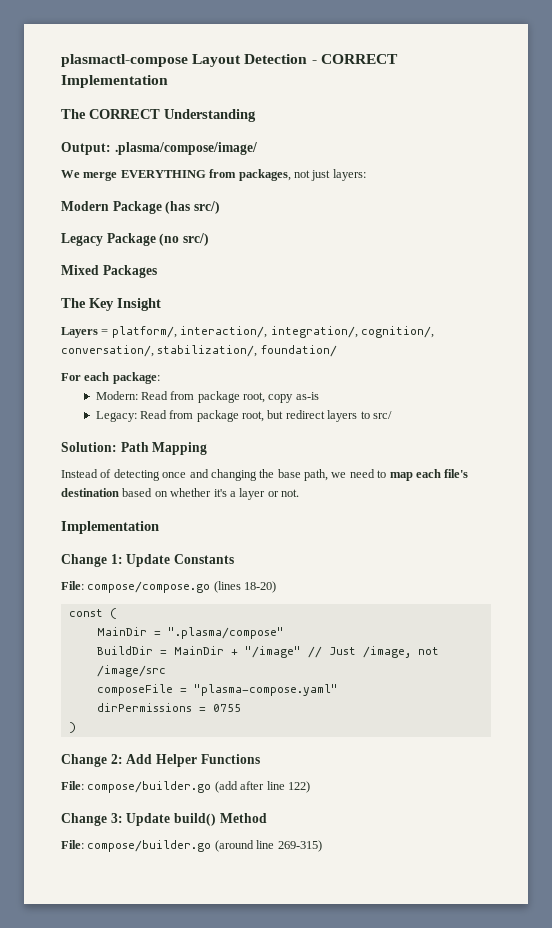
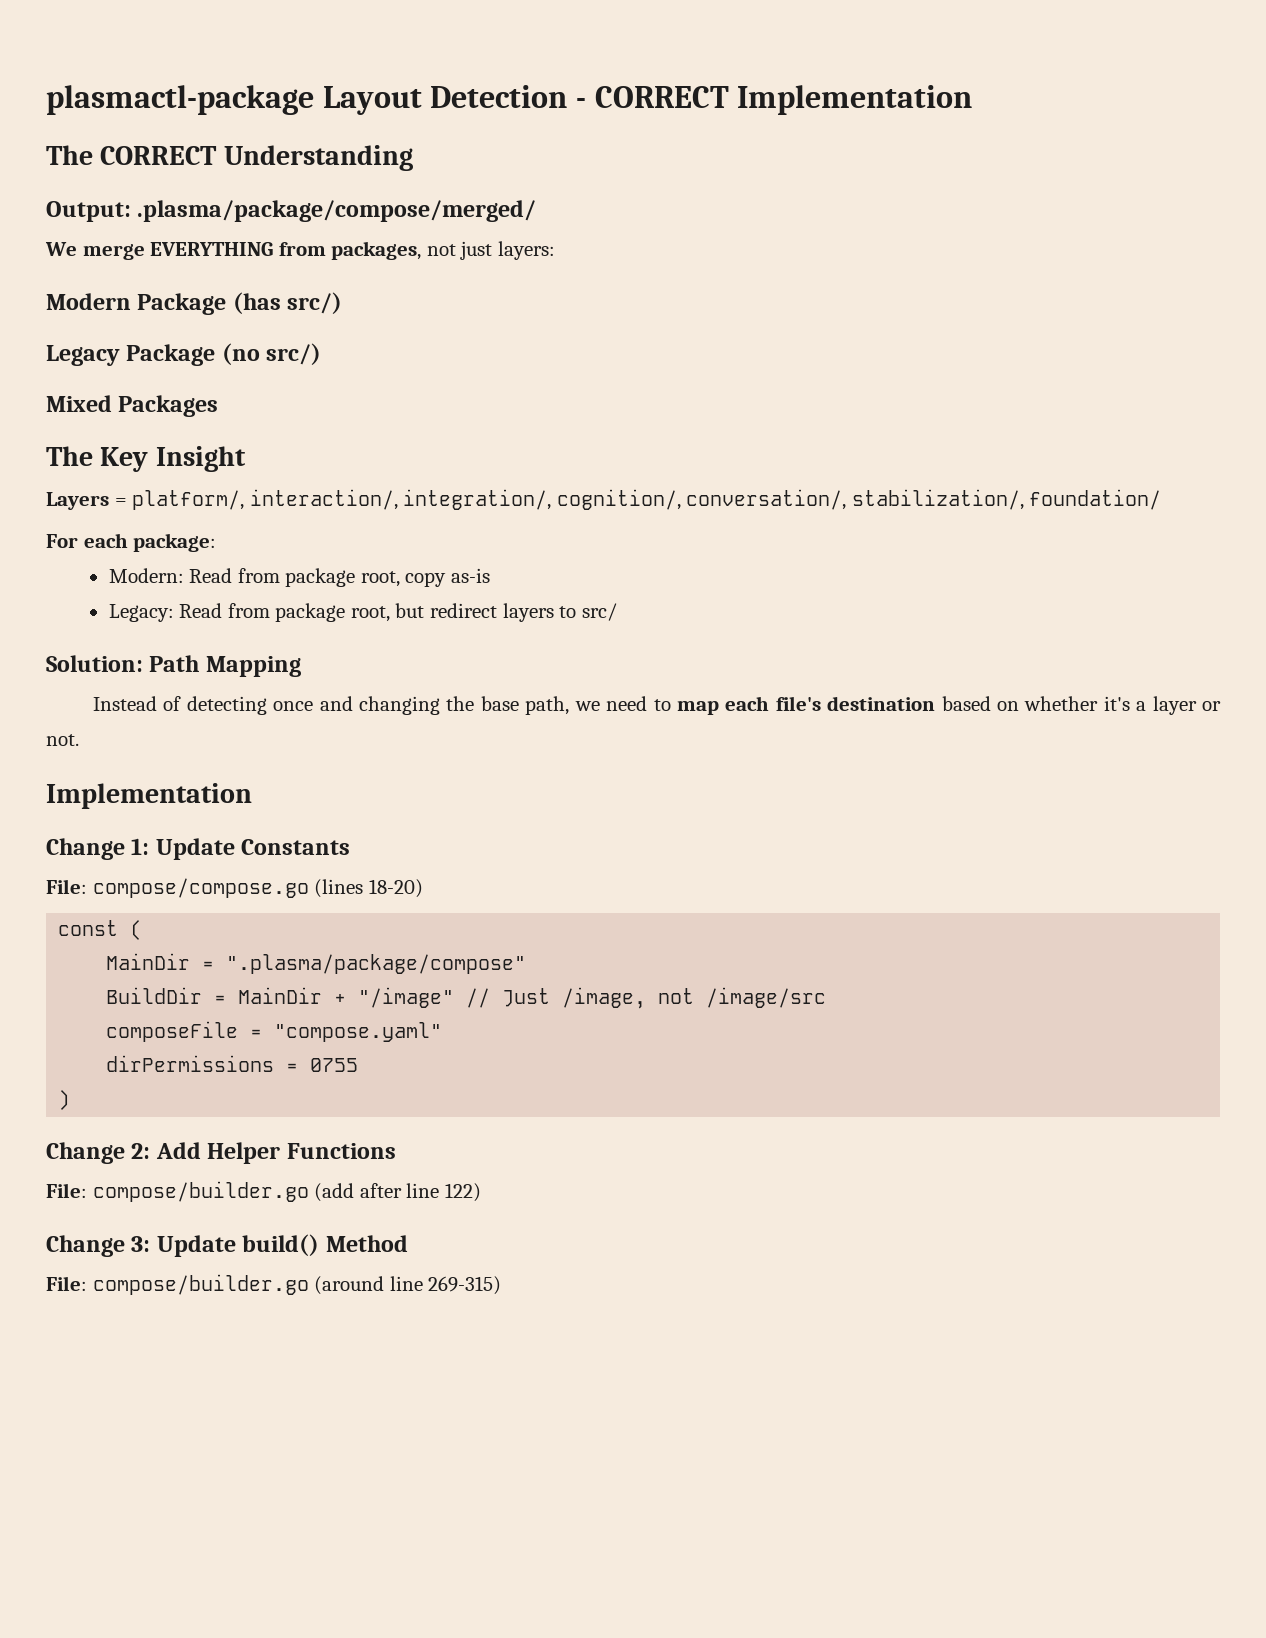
[61,54,188,67] plasmactl-compose -> [46,85,314,115] plasmactl-package
[114,142,257,155] .plasma/compose/image/ -> [137,200,537,222] .plasma/package/compose/merged/
[167,627,284,639] ".plasma/compose" -> [226,954,527,974] ".plasma/package/compose"
[193,684,338,696] "plasma-compose.yaml" -> [274,1022,443,1042] "compose.yaml"

